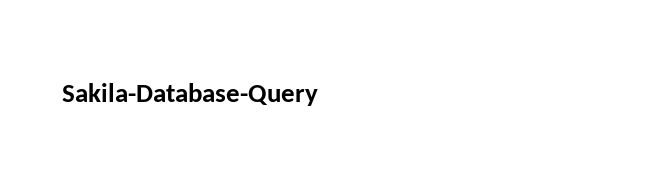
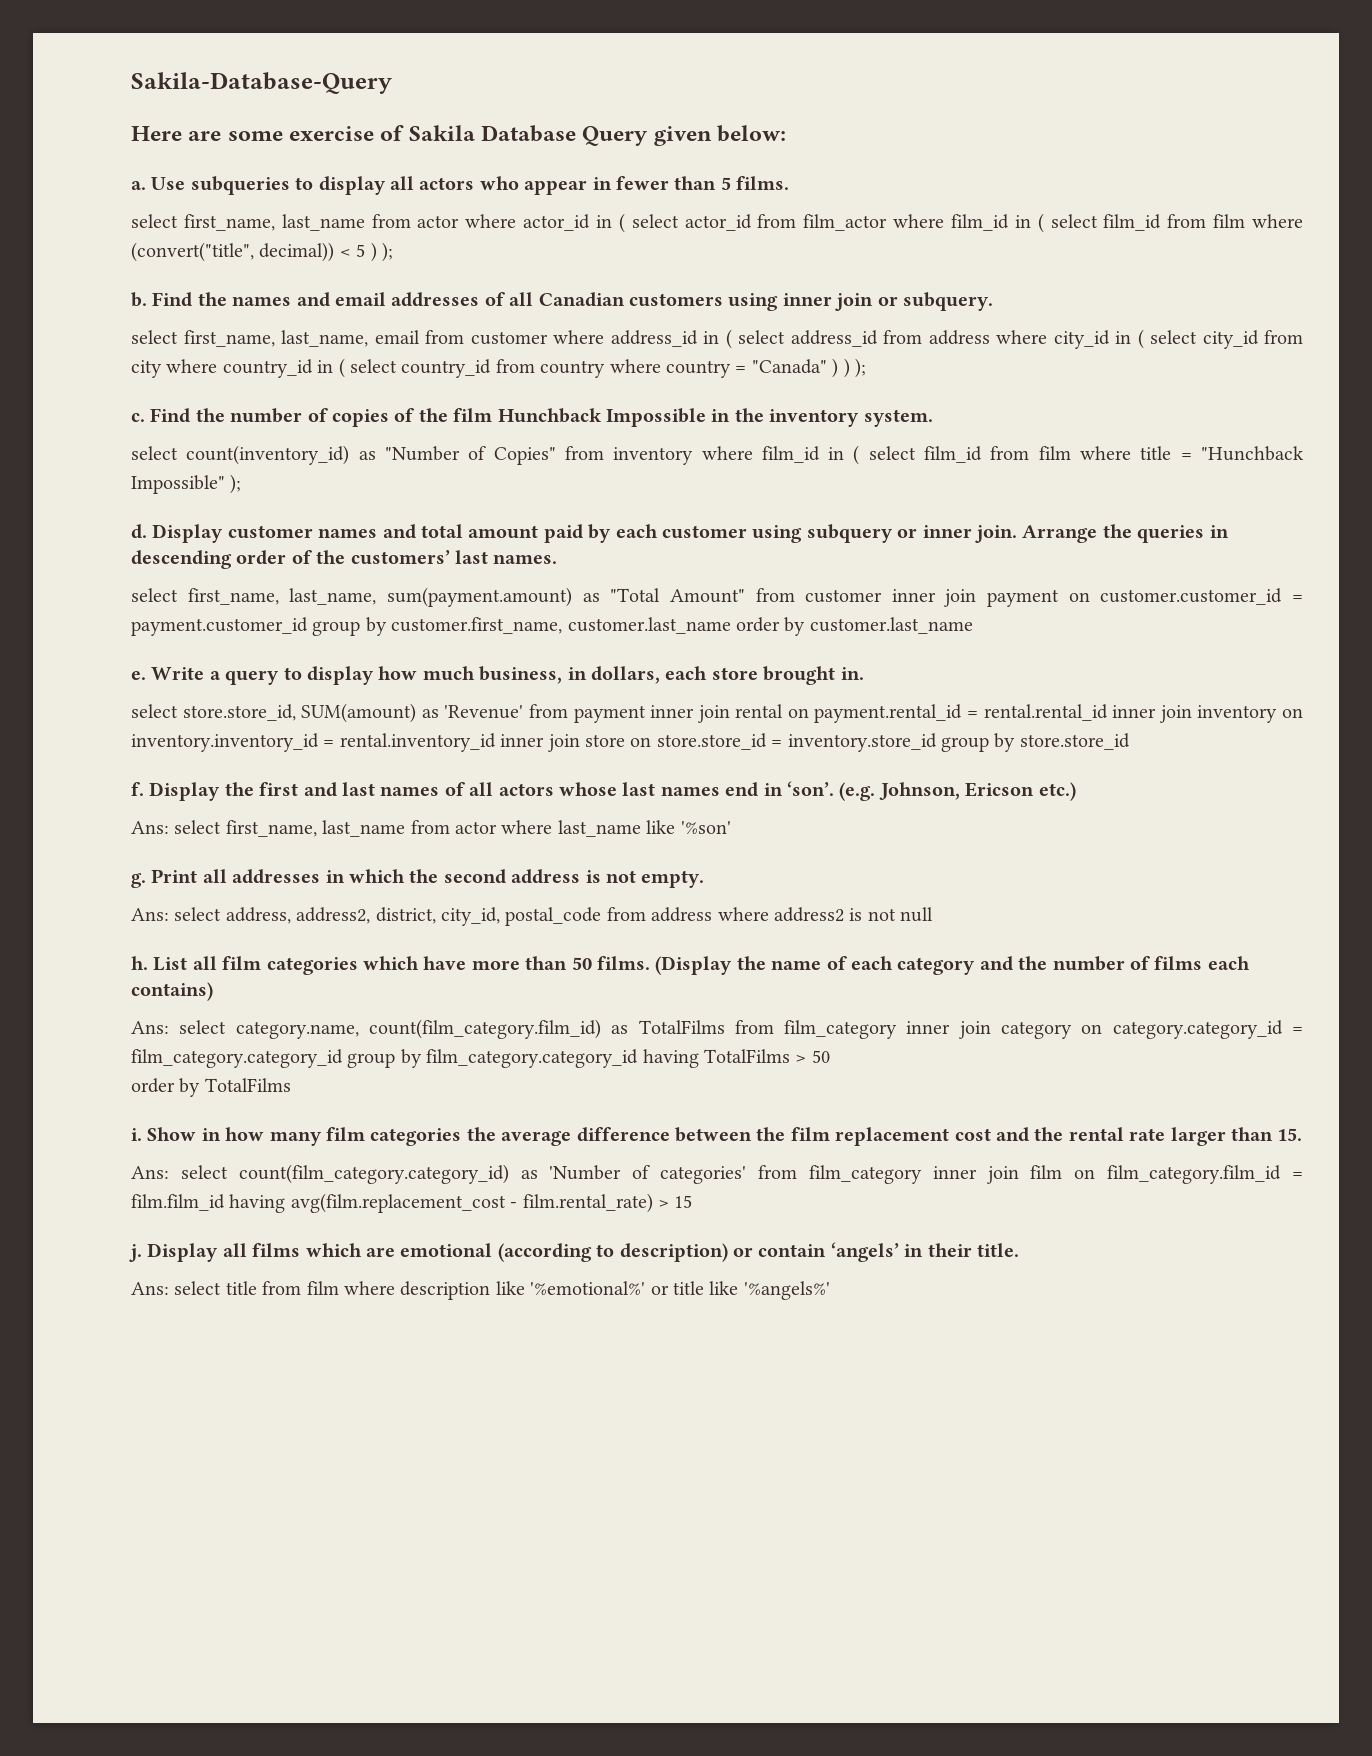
(318, 94) none -> [131,125,787,146] [131,176,790,195] [131,213,1304,233] [131,242,393,262] [131,292,993,311] [131,329,1303,349] [131,358,866,378] [131,408,933,427] [131,445,1304,465] [131,474,242,494] [131,524,1229,543] [131,550,558,569] [131,587,1303,607] [131,617,973,636] [131,666,864,685] [131,703,1303,723] [131,733,1130,752] [131,781,1076,801] [131,820,731,837] [131,869,705,888] [131,907,934,926] [131,956,1250,975] [131,982,213,1001] [131,1019,1303,1039] [131,1049,830,1068] [131,1078,291,1097] [131,1127,1303,1146] [131,1164,1304,1184] [131,1193,693,1213] [129,1242,1019,1262] [131,1281,830,1300] // Here are some exercise of Sakila Database Query given below: // a. Use subqueries to display all actors who appear in fewer than 5 films. // select first_name, last_name from actor where actor_id in ( select actor_id from film_actor where film_id in ( select film_id from film where (convert("title", decimal)) < 5 ) ); // b. Find the names and email addresses of all Canadian customers using inner join or subquery. // select first_name, last_name, email from customer where address_id in ( select address_id from address where city_id in ( select city_id from city where country_id in ( select country_id from country where country = "Canada" ) ) ); // c. Find the number of copies of the film Hunchback Impossible in the inventory system. // select count(inventory_id) as "Number of Copies" from inventory where film_id in ( select film_id from film where title = "Hunchback Impossible" ); // d. Display customer names and total amount paid by each customer using subquery or inner join. Arrange the queries in descending order of the customers’ last names. // select first_name, last_name, sum(payment.amount) as "Total Amount" from customer inner join payment on customer.customer_id = payment.customer_id group by customer.first_name, customer.last_name order by customer.last_name // e. Write a query to display how much business, in dollars, each store brought in. // select store.store_id, SUM(amount) as 'Revenue' from payment inner join rental on payment.rental_id = rental.rental_id inner join inventory on inventory.inventory_id = rental.inventory_id inner join store on store.store_id = inventory.store_id group by store.store_id // f. Display the first and last names of all actors whose last names end in ‘son’. (e.g. Johnson, Ericson etc.) // Ans: select first_name, last_name from actor where last_name like '%son' // g. Print all addresses in which the second address is not empty. // Ans: select address, address2, district, city_id, postal_code from address where address2 is not null // h. List all film categories which have more than 50 films. (Display the name of each category and the number of films each contains) // Ans: select category.name, count(film_category.film_id) as TotalFilms from film_category inner join category on category.category_id = film_category.category_id group by film_category.category_id having TotalFilms > 50 // order by TotalFilms // i. Show in how many film categories the average difference between the film replacement cost and the rental rate larger than 15. // Ans: select count(film_category.category_id) as 'Number of categories' from film_category inner join film on film_category.film_id = film.film_id having avg(film.replacement_cost - film.rental_rate) > 15 // j. Display all films which are emotional (according to description) or contain ‘angels’ in their title. // Ans: select title from film where description like '%emotional%' or title like '%angels%'

